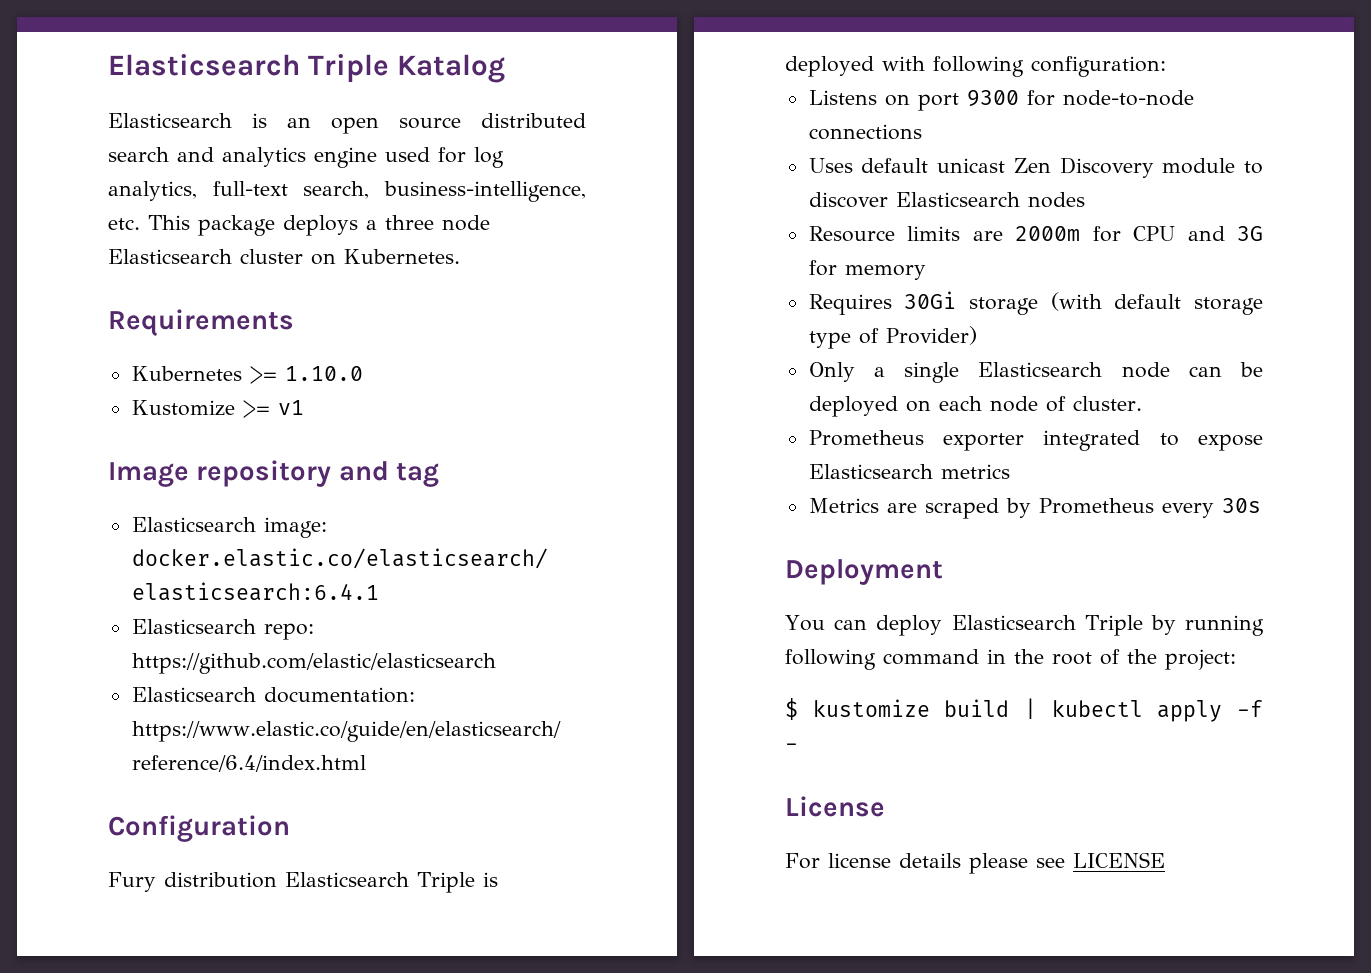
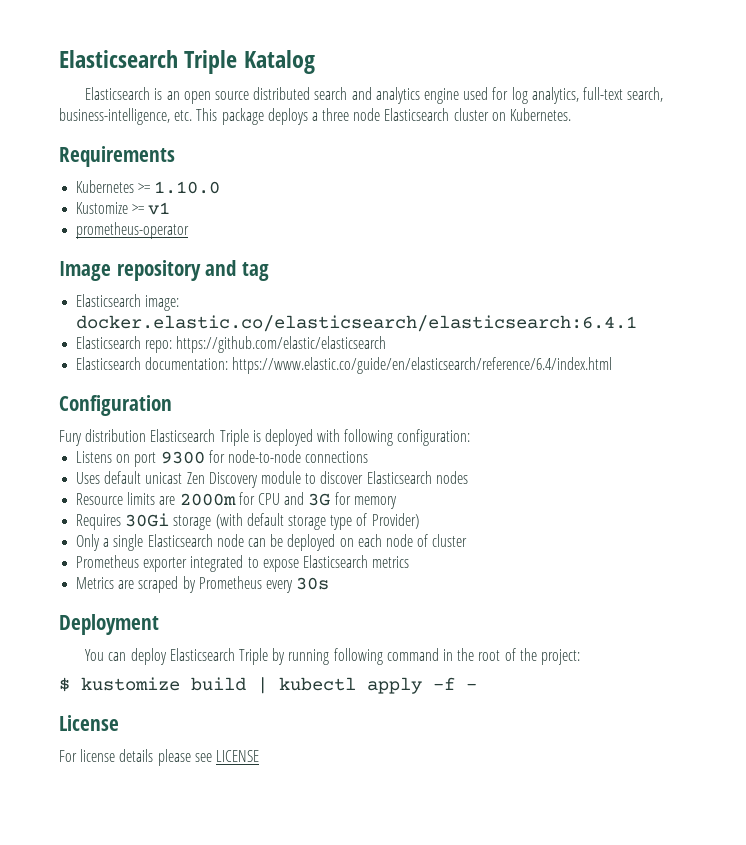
(304, 407) none -> [76,222,190,239] // prometheus-operator
[1072,396,1142,411] cluster. -> [432,534,468,547] cluster

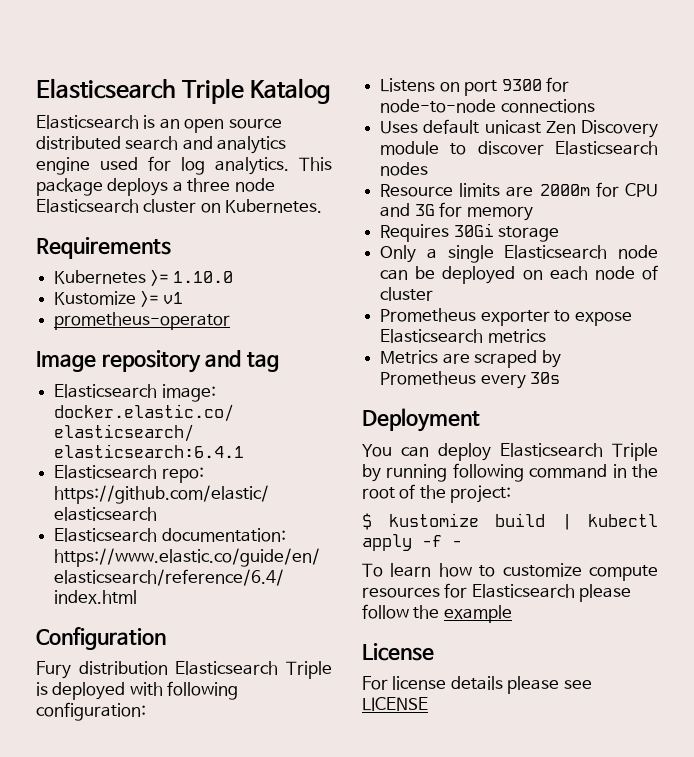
[531,87,664,104] [59,108,193,125] analytics, full-text search, business-intelligence, etc. -> [215,157,290,175] analytics.
[215,513,419,530] (with default storage type of Provider) -> (560, 234) none
[190,555,244,572] integrated -> (550, 318) none
(477, 686) none -> [362,563,658,581] [362,583,632,602] [362,604,512,623] // To learn how to customize compute resources for Elasticsearch please follow the example

